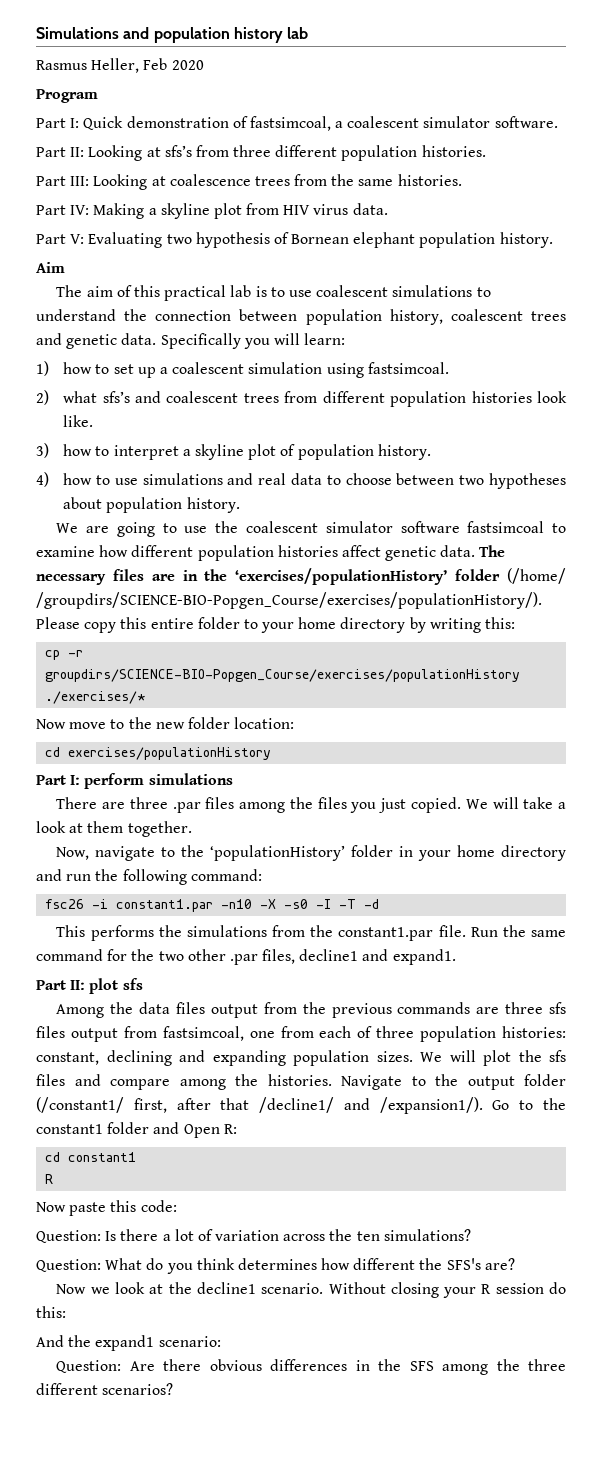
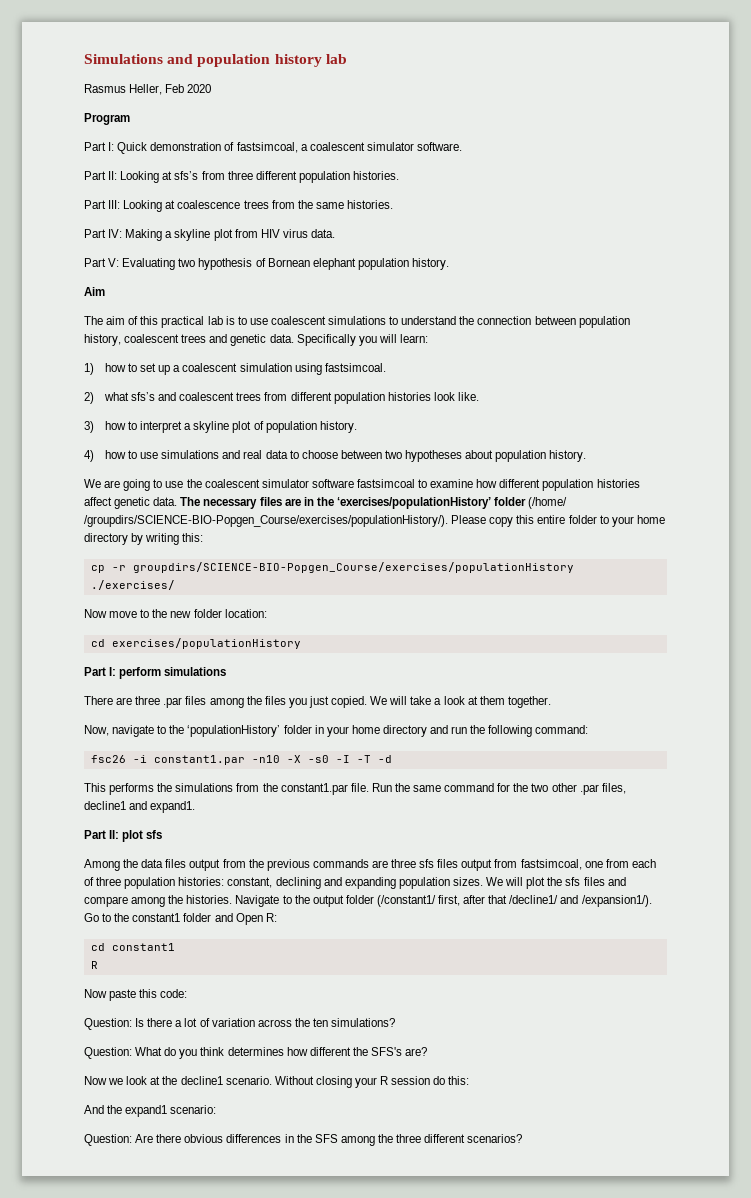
[45,691,146,704] ./exercises/* -> [90,580,175,590] ./exercises/

